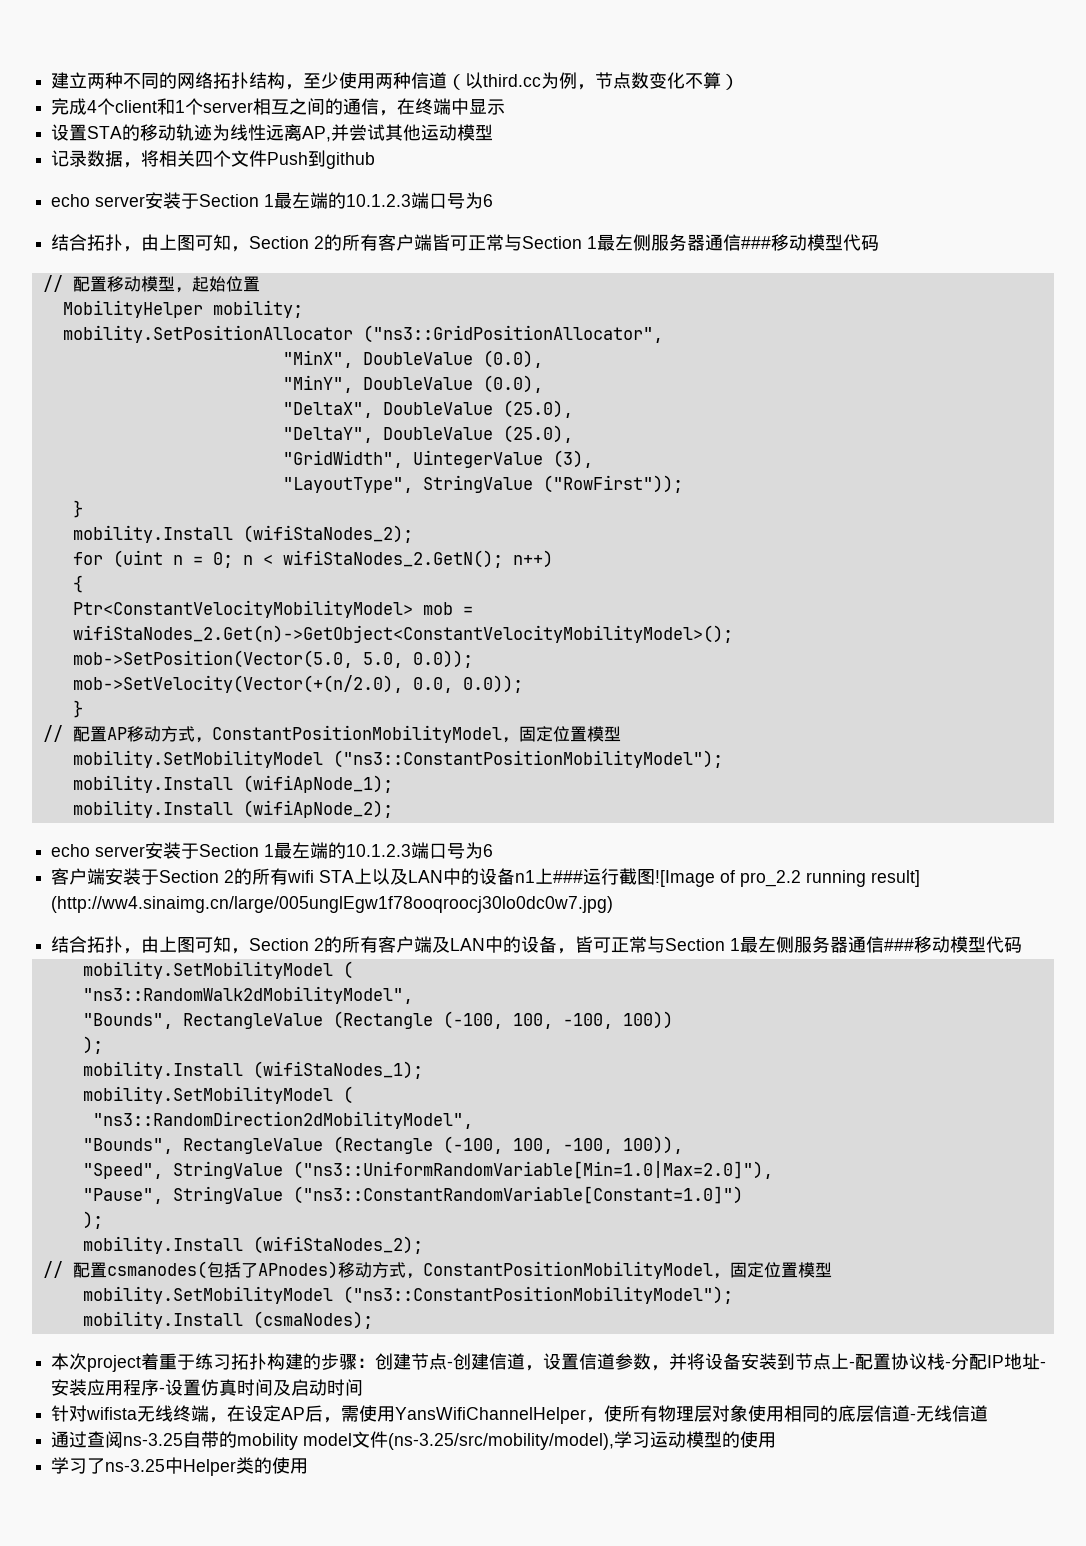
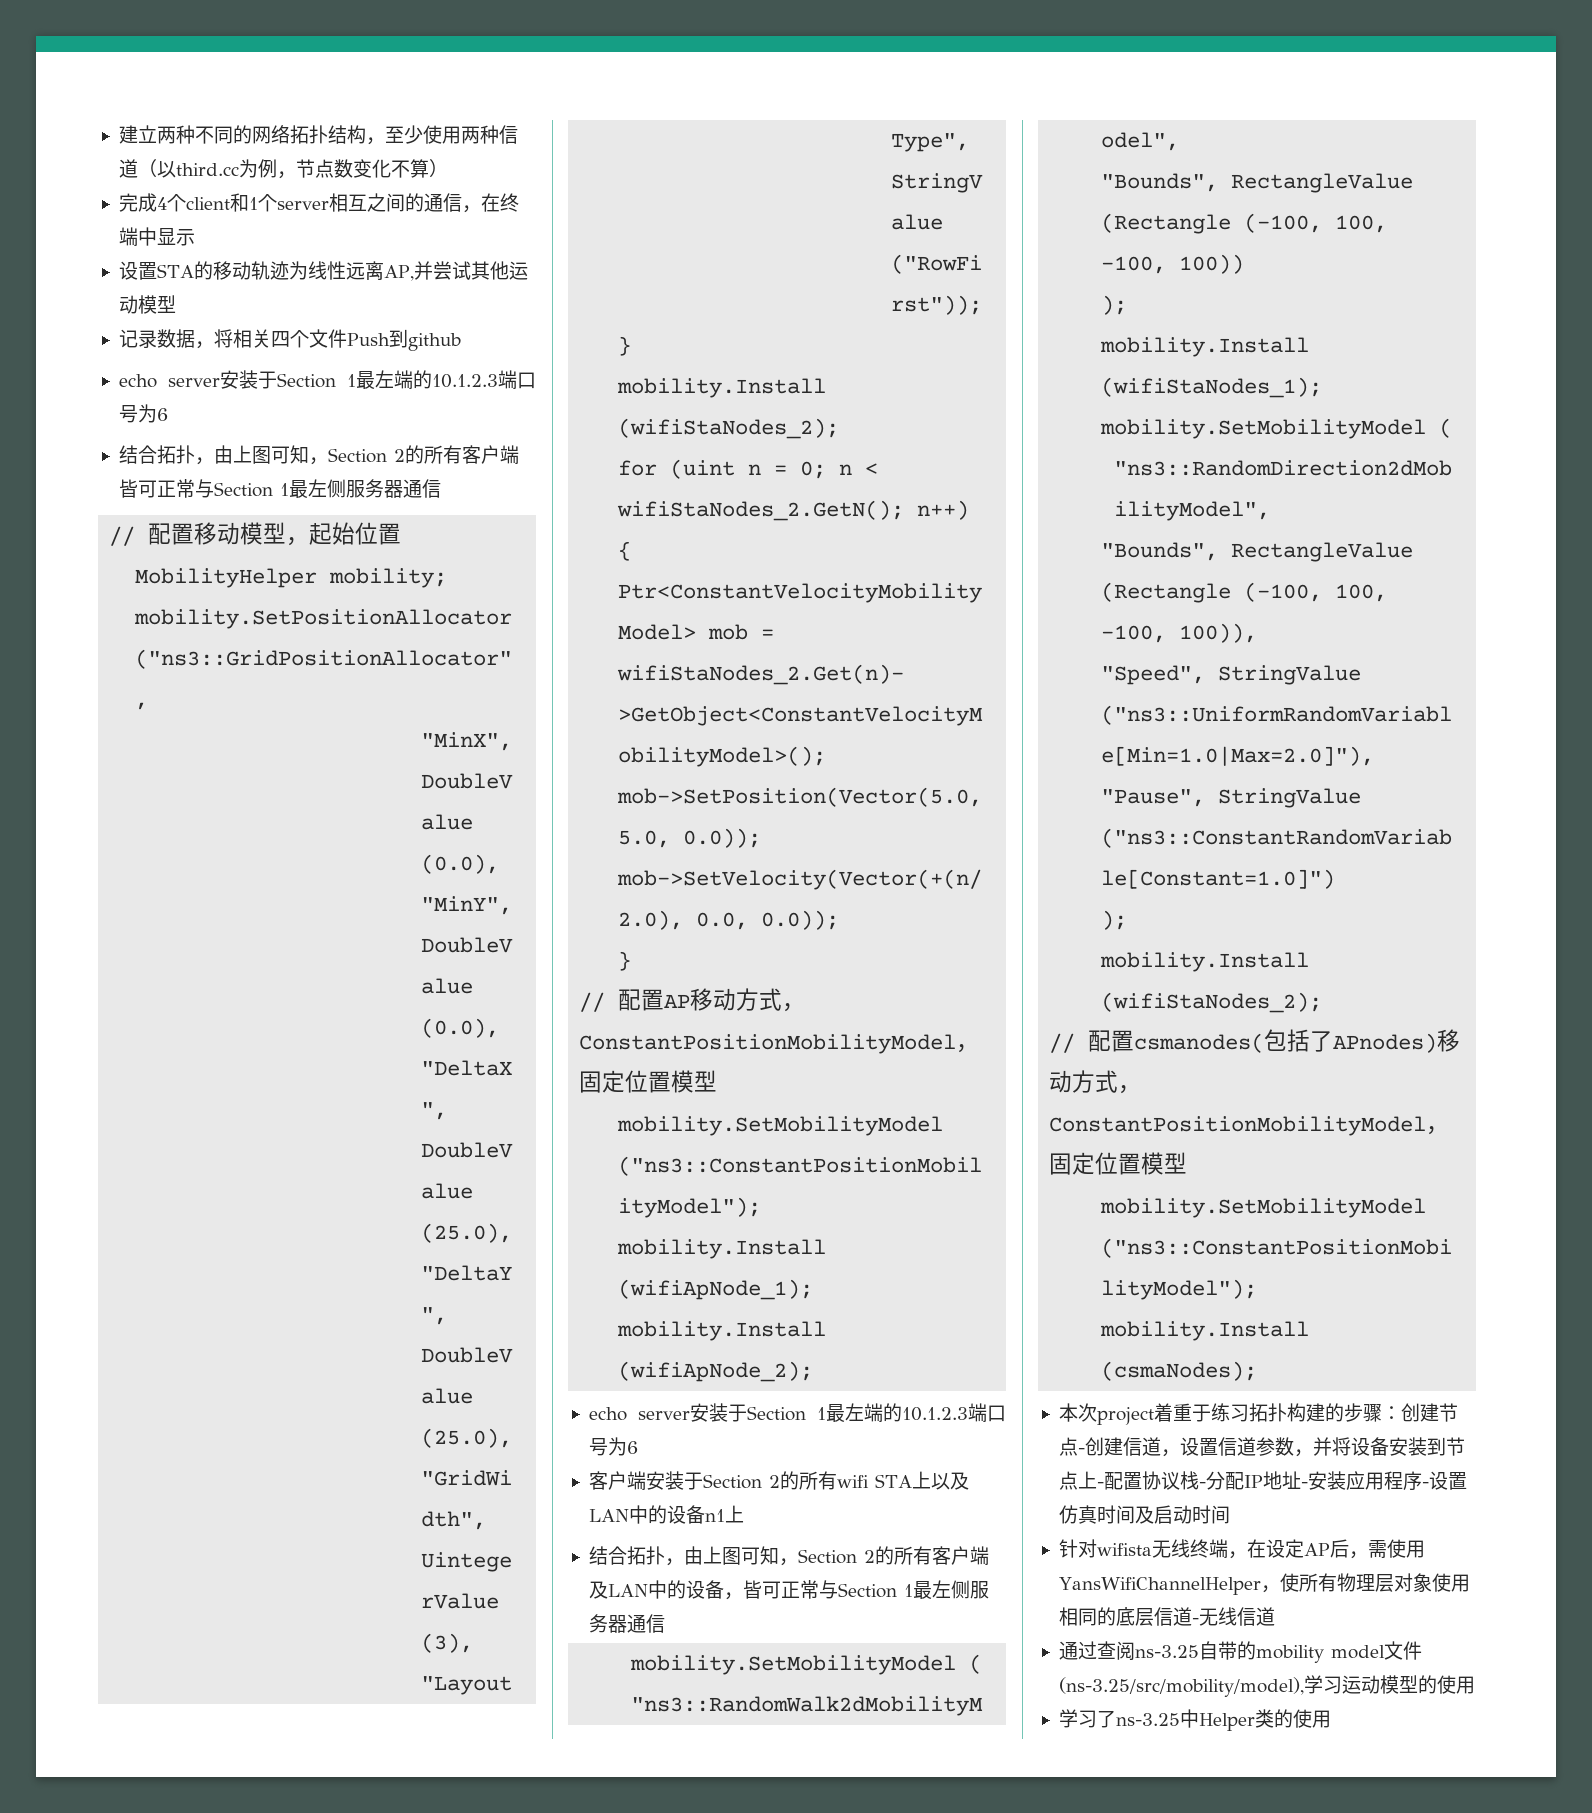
[741,234,880,251] ###移动模型代码 -> (441, 488) none
[553,868,921,887] [51,896,614,913] ###运行截图![Image of pro_2.2 running result] (http://ww4.sinaimg.cn/large/005unglEgw1f78ooqroocj30lo0dc0w7.jpg) -> (744, 1514) none
[884,936,1023,953] ###移动模型代码 -> (665, 1623) none

